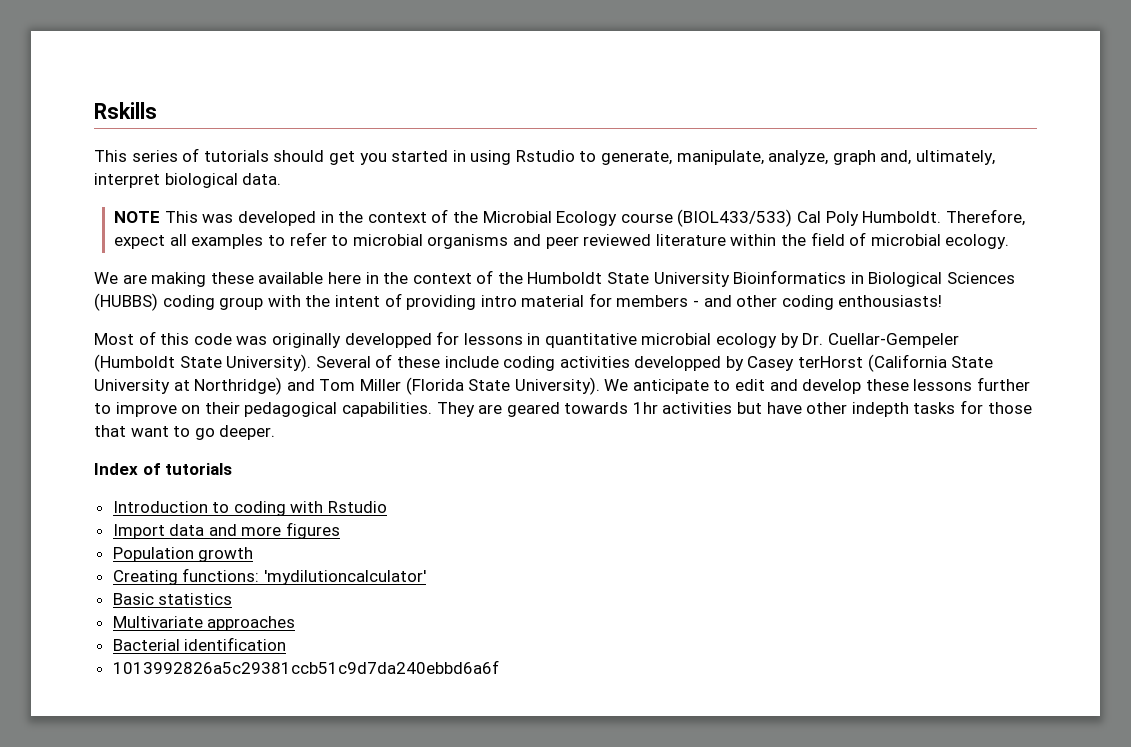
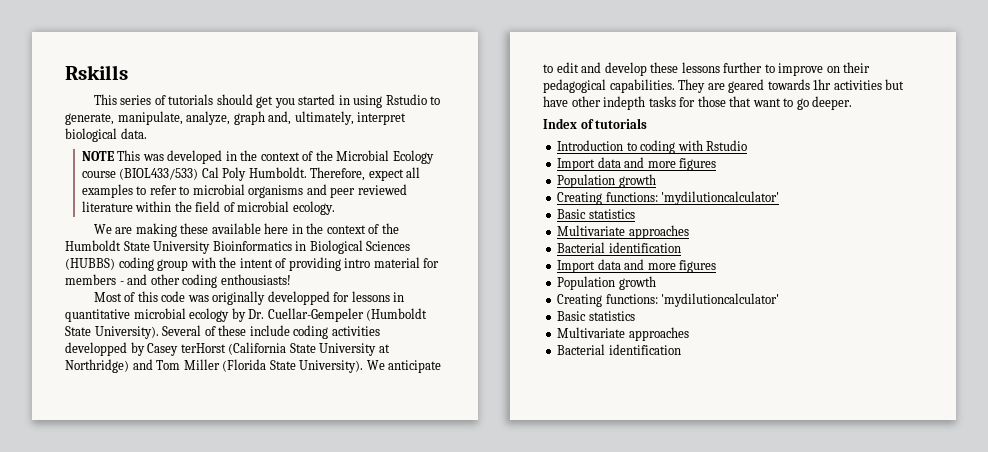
[112,660,499,674] 1013992826a5c29381ccb51c9d7da240ebbd6a6f -> [557,259,717,273] [557,276,656,290] [557,293,780,307] [557,311,635,321] [557,327,689,341] [557,344,681,355] Import data and more figures // Population growth // Creating functions: 'mydilutioncalculator' // Basic statistics // Multivariate approaches // Bacterial identification

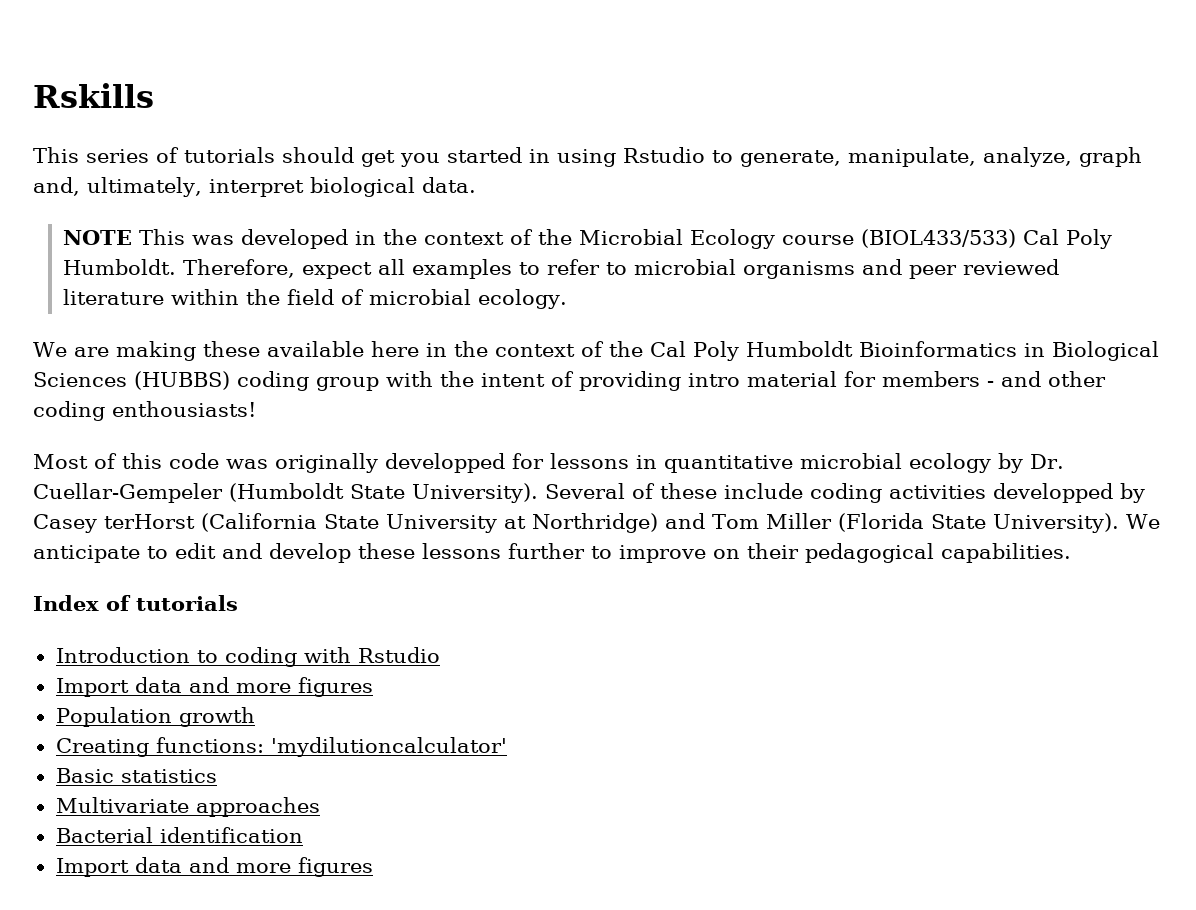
[65,240,211,254] Humboldt State University -> [649,341,853,361] Cal Poly Humboldt
[678,79,905,93] [543,96,853,110] They are geared towards 1hr activities but have other indepth tasks for those that want to go deeper. -> (1071, 553) none
[557,276,656,290] [557,293,780,307] [557,311,635,321] [557,327,689,341] [557,344,681,355] // Population growth // Creating functions: 'mydilutioncalculator' // Basic statistics // Multivariate approaches // Bacterial identification -> (373, 867) none

